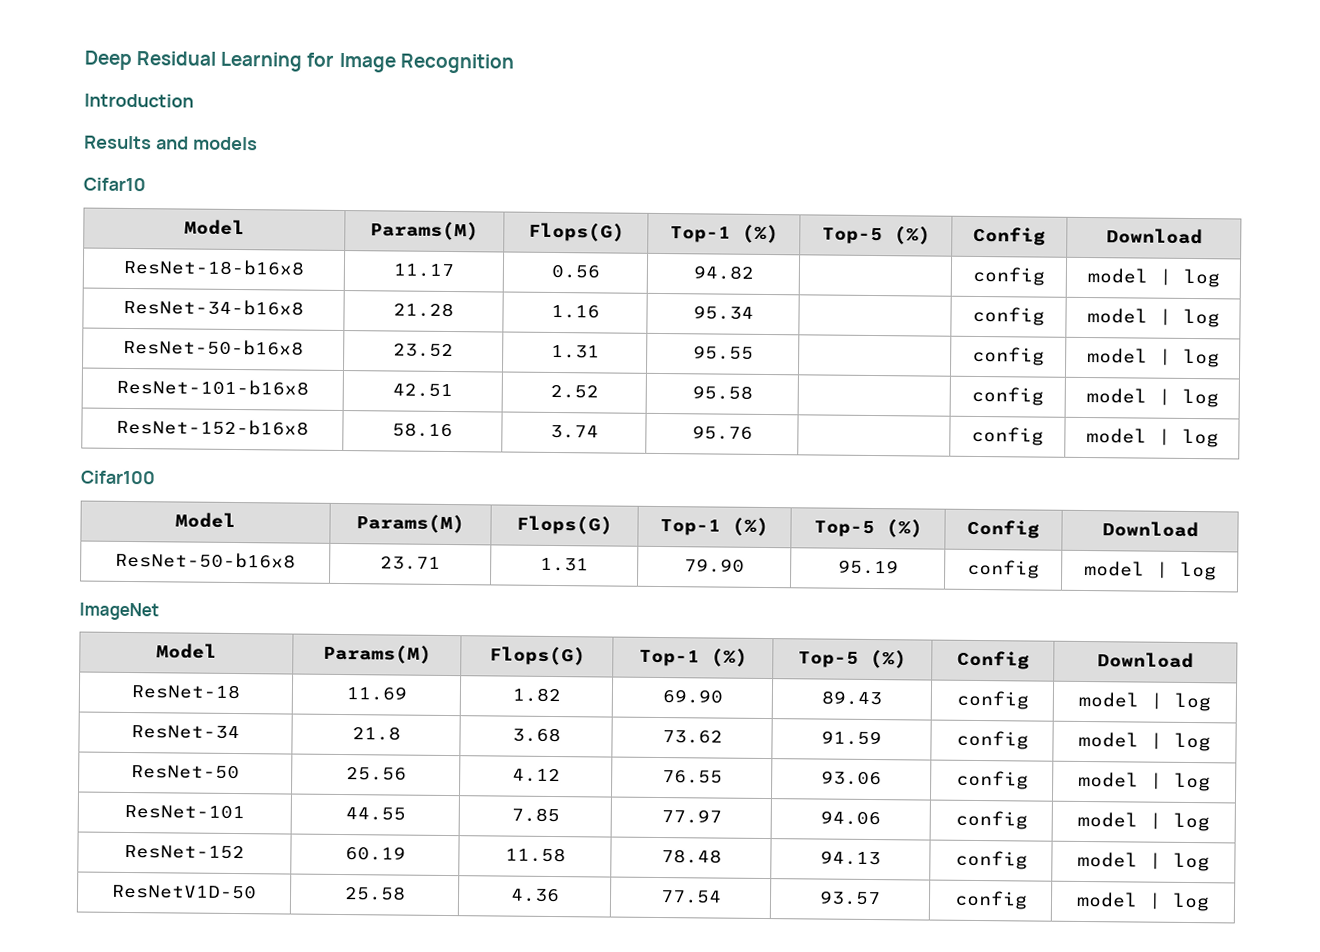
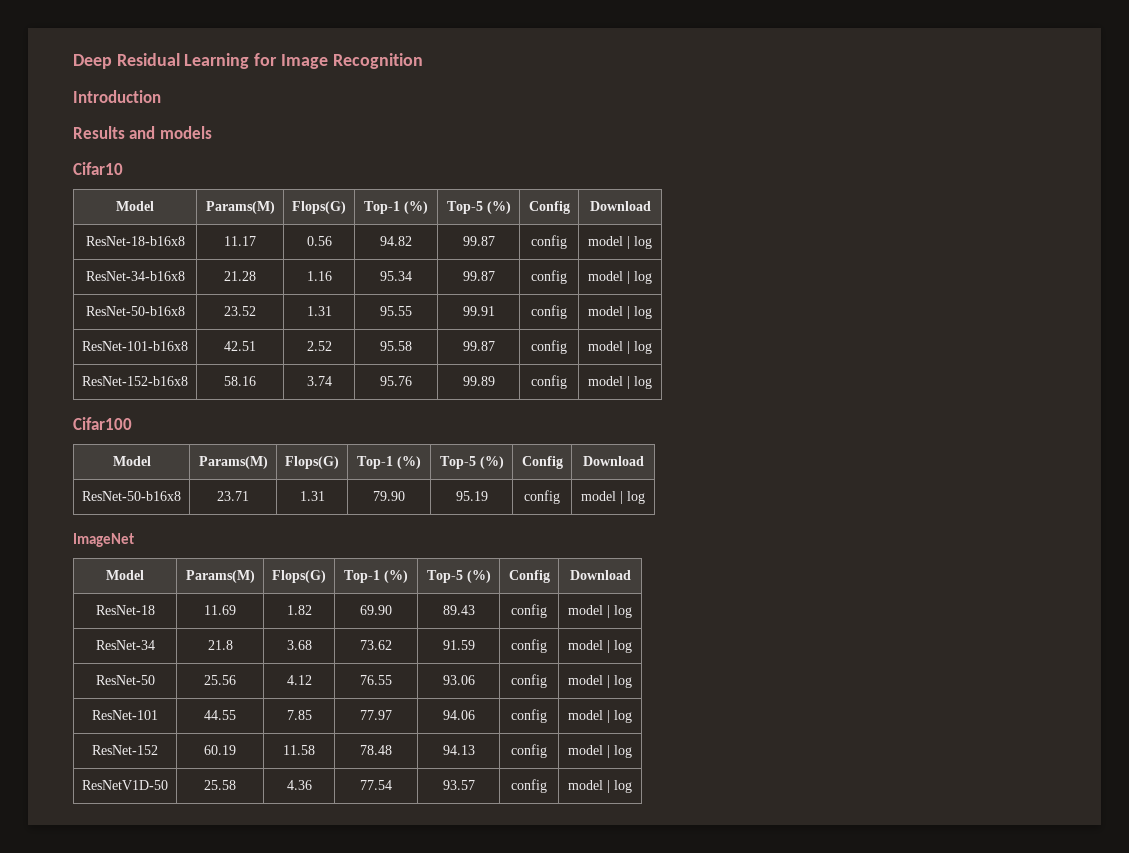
(754, 272) none -> [462,236,495,246] 99.87
(754, 312) none -> [462,271,495,281] 99.87
(754, 352) none -> [462,306,495,316] 99.91
(753, 392) none -> [462,341,495,351] 99.87
(753, 432) none -> [462,376,495,386] 99.89

